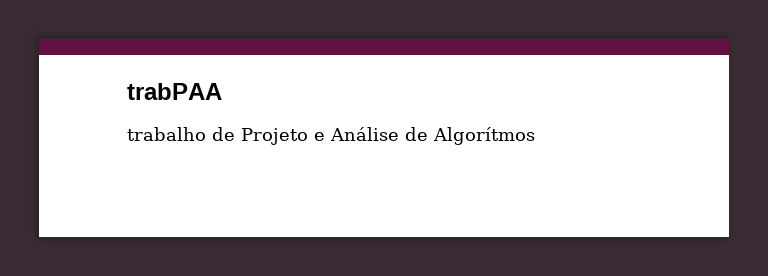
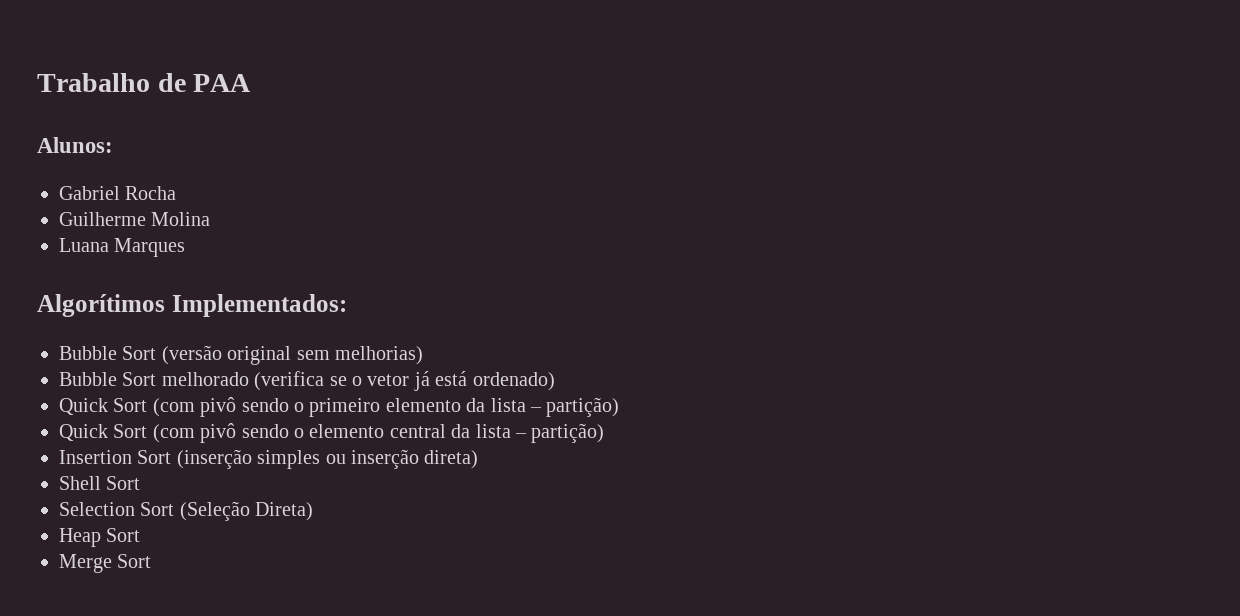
[127,83,222,100] [127,127,535,145] trabPAA // trabalho de Projeto e Análise de Algorítmos -> [37,73,252,92] [37,137,113,153] [59,186,177,200] [59,212,211,226] [59,238,186,257] [37,294,347,317] [59,345,423,365] [59,371,555,391] [59,397,620,417] [59,423,605,443] [59,449,479,469] [59,476,141,490] [59,501,314,521] [59,528,141,547] [59,554,152,573] Trabalho de PAA // Alunos: // Gabriel Rocha // Guilherme Molina // Luana Marques // Algorítimos Implementados: // Bubble Sort (versão original sem melhorias) // Bubble Sort melhorado (verifica se o vetor já está ordenado) // Quick Sort (com pivô sendo o primeiro elemento da lista – partição) // Quick Sort (com pivô sendo o elemento central da lista – partição) // Insertion Sort (inserção simples ou inserção direta) // Shell Sort // Selection Sort (Seleção Direta) // Heap Sort // Merge Sort

